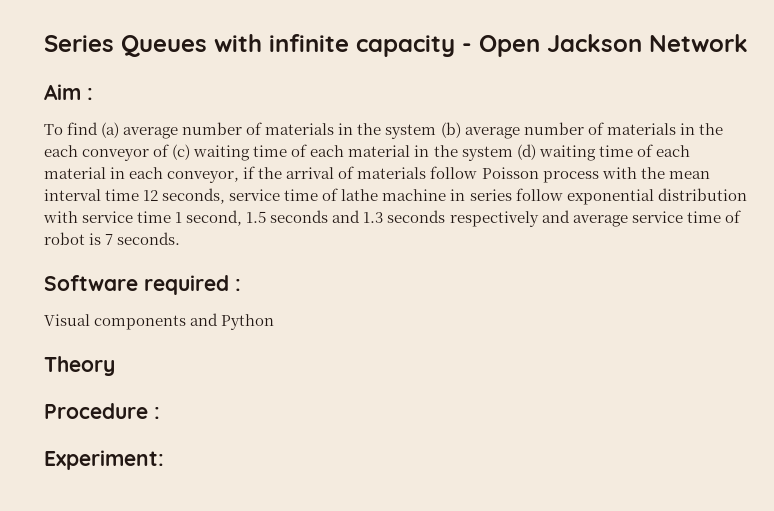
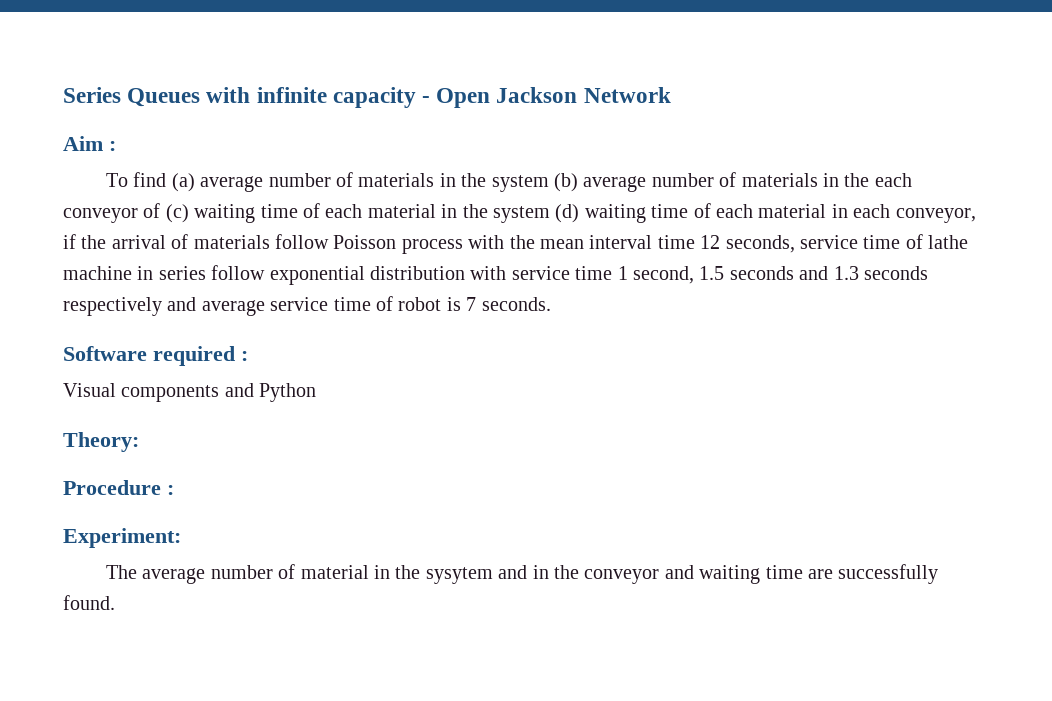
[44,356,115,376] Theory -> [63,432,139,452] Theory:
(164, 460) none -> [105,564,939,584] [63,595,115,610] // The average number of material in the sysytem and in the conveyor and waiting time are successfully found.

